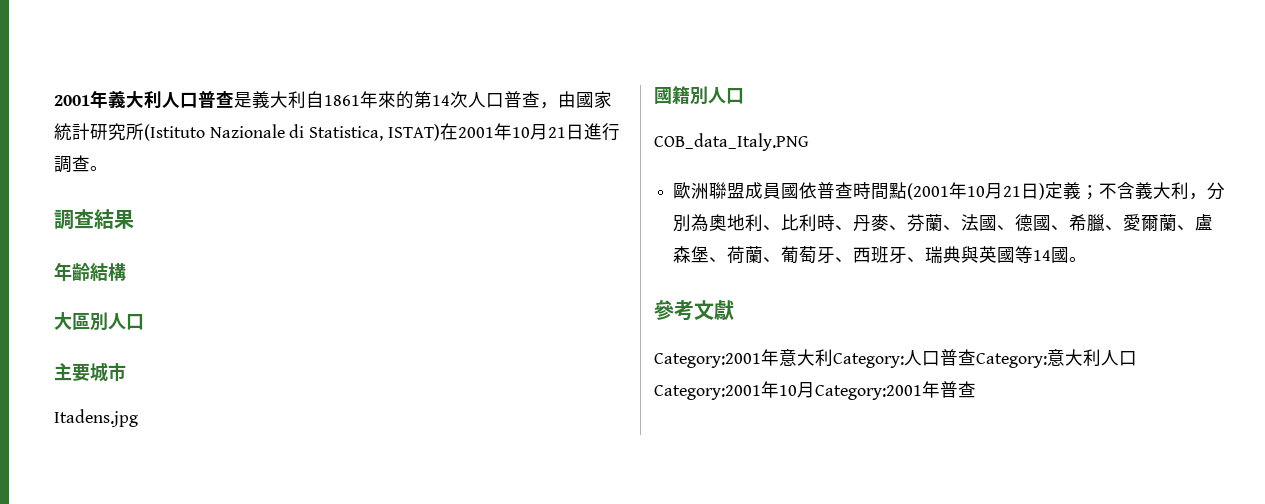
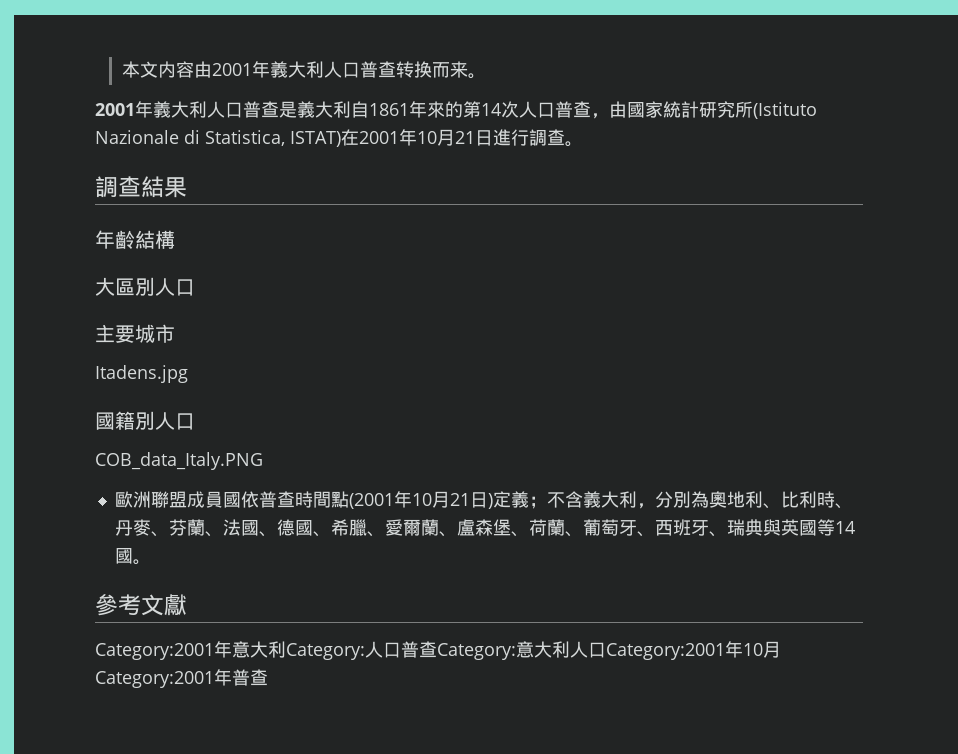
(54, 100) none -> [121,61,486,79] 本文内容由2001年義大利人口普查转换而来。 //

